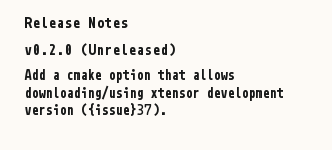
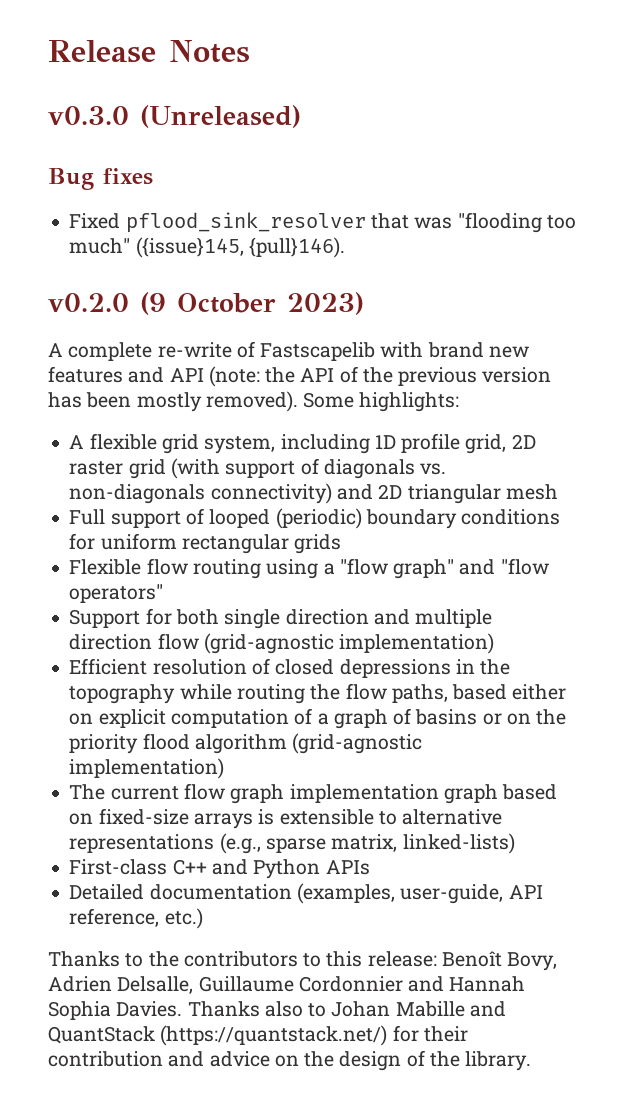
[24,44,72,55] v0.2.0 -> [48,106,129,125] v0.3.0
[24,69,234,83] [24,85,283,101] [24,103,166,117] Add a cmake option that allows downloading/using xtensor development version ({issue}37). -> [48,168,153,190] [69,212,576,233] [69,237,345,258] [48,292,364,315] [48,341,529,361] [48,366,552,387] [48,391,460,412] [69,433,536,454] [69,458,447,479] [69,483,558,504] [69,508,561,529] [69,533,342,554] [69,558,549,579] [69,584,164,603] [69,608,493,629] [69,633,495,654] [69,658,511,678] [69,683,567,704] [69,708,567,729] [69,733,423,754] [69,758,225,779] [69,783,558,804] [69,808,503,829] [69,833,515,854] [69,859,370,879] [69,883,543,904] [69,908,203,929] [48,951,558,971] [48,976,526,994] [48,1001,506,1020] [48,1025,468,1046] [48,1050,532,1071] Bug fixes // Fixed pflood_sink_resolver that was "flooding too much" ({issue}145, {pull}146). // v0.2.0 (9 October 2023) // A complete re-write of Fastscapelib with brand new features and API (note: the API of the previous version has been mostly removed). Some highlights: // A flexible grid system, including 1D profile grid, 2D raster grid (with support of diagonals vs. non-diagonals connectivity) and 2D triangular mesh // Full support of looped (periodic) boundary conditions for uniform rectangular grids // Flexible flow routing using a "flow graph" and "flow operators" // Support for both single direction and multiple direction flow (grid-agnostic implementation) // Efficient resolution of closed depressions in the topography while routing the flow paths, based either on explicit computation of a graph of basins or on the priority flood algorithm (grid-agnostic implementation) // The current flow graph implementation graph based on fixed-size arrays is extensible to alternative representations (e.g., sparse matrix, linked-lists) // First-class C++ and Python APIs // Detailed documentation (examples, user-guide, API reference, etc.) // Thanks to the contributors to this release: Benoît Bovy, Adrien Delsalle, Guillaume Cordonnier and Hannah Sophia Davies. Thanks also to Johan Mabille and QuantStack (https://quantstack.net/) for their contribution and advice on the design of the library.

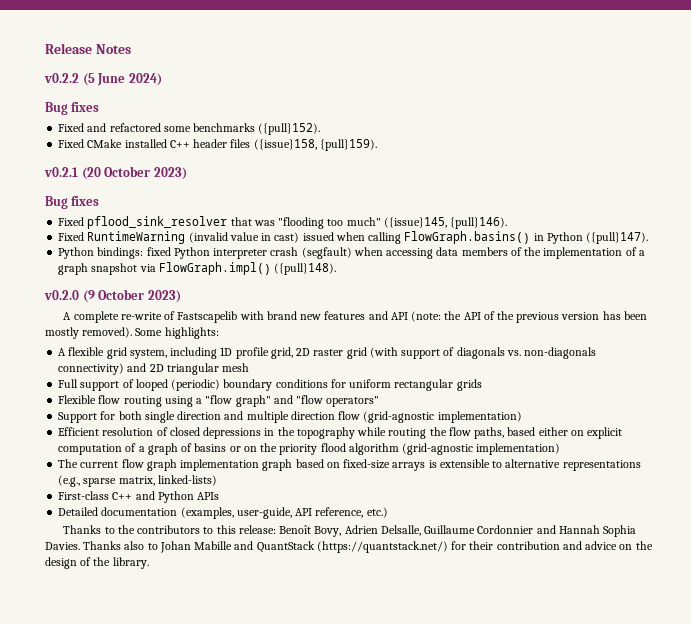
[48,105,301,128] v0.3.0 (Unreleased) -> [44,73,162,86] [45,102,100,115] [58,123,321,135] [58,139,377,151] [44,166,187,180] v0.2.2 (5 June 2024) // Bug fixes // Fixed and refactored some benchmarks ({pull}152). // Fixed CMake installed C++ header files ({issue}158, {pull}159). // v0.2.1 (20 October 2023)
(345, 247) none -> [58,231,649,244] [58,247,645,259] [58,262,337,275] // Fixed RuntimeWarning (invalid value in cast) issued when calling FlowGraph.basins() in Python ({pull}147). // Python bindings: fixed Python interpreter crash (segfault) when accessing data members of the implementation of a graph snapshot via FlowGraph.impl() ({pull}148).

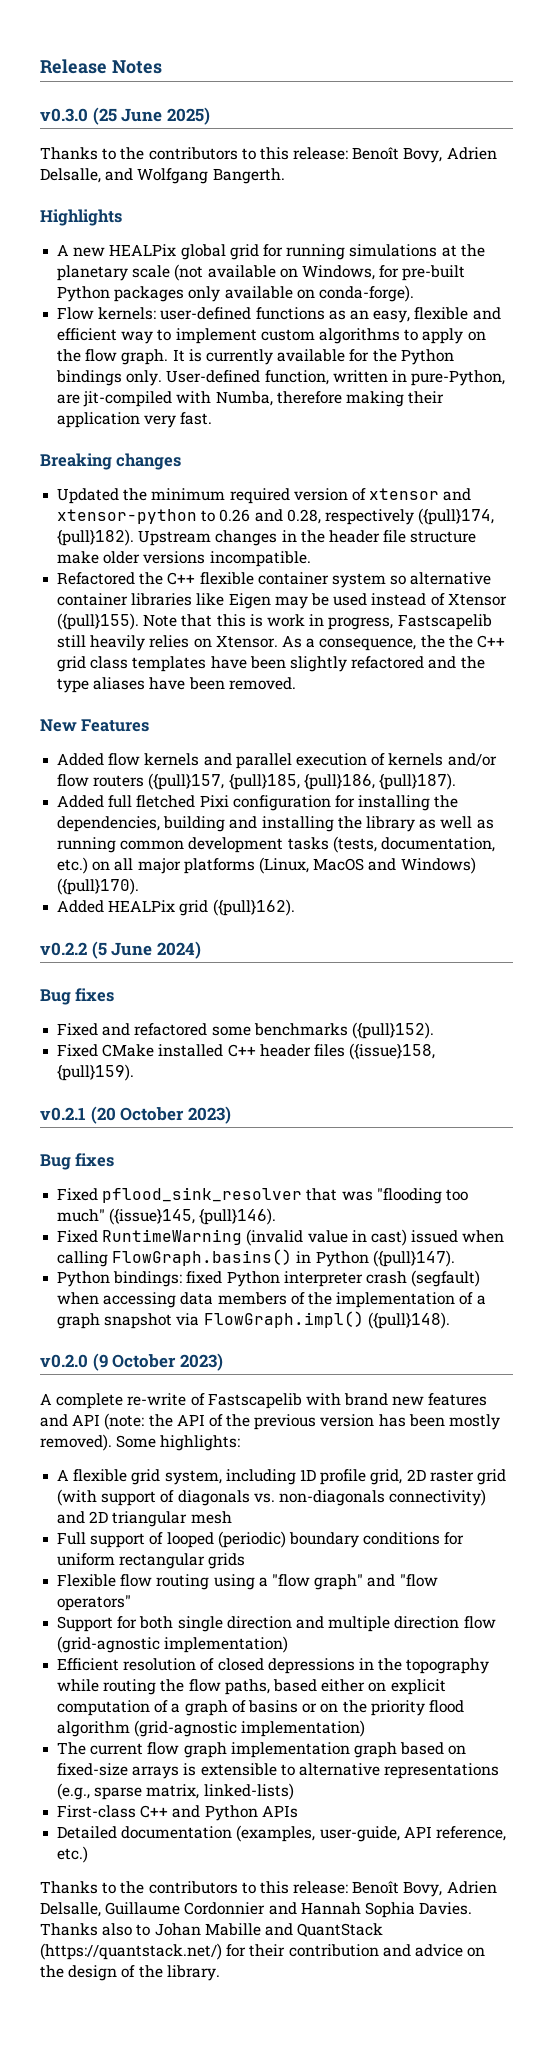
(131, 49) none -> [40,107,210,125] [40,147,497,163] [40,168,285,184] [40,209,122,226] [57,244,485,260] [57,264,466,281] [57,285,414,302] [57,307,501,323] [57,328,486,344] [57,349,454,365] [56,370,506,386] [57,391,445,407] [57,412,213,428] [40,453,182,470] [57,488,472,504] [57,508,495,525] [57,529,477,546] [57,551,311,567] [57,572,492,588] [57,593,507,609] [57,613,492,630] [57,635,505,651] [57,656,485,672] [57,677,296,693] [40,719,150,732] [57,753,497,769] [57,773,456,790] [57,795,459,811] [57,816,494,832] [57,836,495,853] [57,857,476,874] [57,878,140,895] [57,899,295,916] // v0.3.0 (25 June 2025) // Thanks to the contributors to this release: Benoît Bovy, Adrien Delsalle, and Wolfgang Bangerth. // Highlights // A new HEALPix global grid for running simulations at the planetary scale (not available on Windows, for pre-built Python packages only available on conda-forge). // Flow kernels: user-defined functions as an easy, flexible and efficient way to implement custom algorithms to apply on the flow graph. It is currently available for the Python bindings only. User-defined function, written in pure-Python, are jit-compiled with Numba, therefore making their application very fast. // Breaking changes // Updated the minimum required version of xtensor and xtensor-python to 0.26 and 0.28, respectively ({pull}174, {pull}182). Upstream changes in the header file structure make older versions incompatible. // Refactored the C++ flexible container system so alternative container libraries like Eigen may be used instead of Xtensor ({pull}155). Note that this is work in progress, Fastscapelib still heavily relies on Xtensor. As a consequence, the the C++ grid class templates have been slightly refactored and the type aliases have been removed. // New Features // Added flow kernels and parallel execution of kernels and/or flow routers ({pull}157, {pull}185, {pull}186, {pull}187). // Added full fletched Pixi configuration for installing the dependencies, building and installing the library as well as running common development tasks (tests, documentation, etc.) on all major platforms (Linux, MacOS and Windows) ({pull}170). // Added HEALPix grid ({pull}162).

